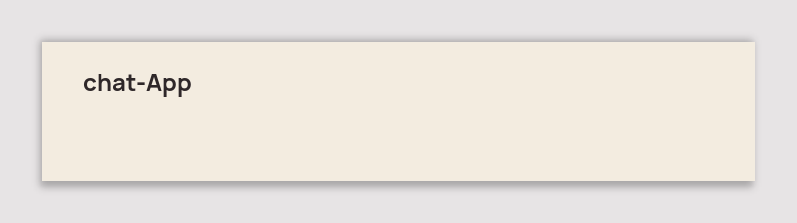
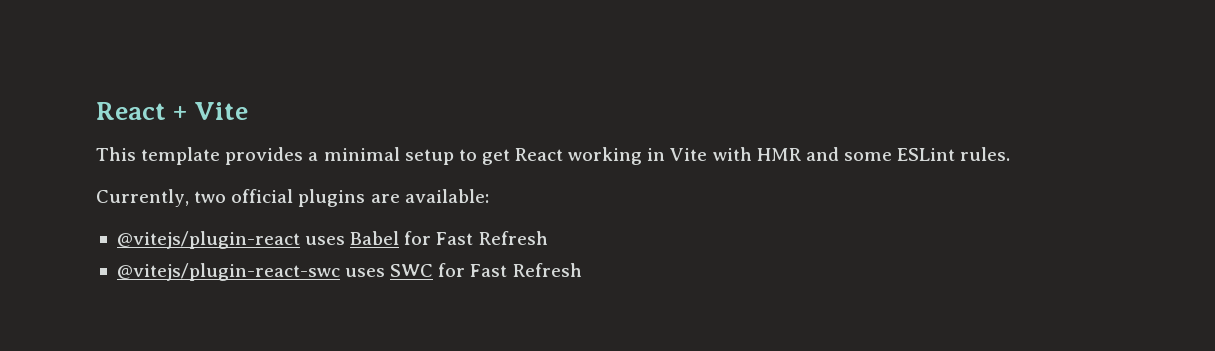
[83,74,192,97] chat-App -> [96,102,249,120] [96,147,1011,165] [96,189,489,207] [116,231,548,249] [116,263,582,281] React + Vite // This template provides a minimal setup to get React working in Vite with HMR and some ESLint rules. // Currently, two official plugins are available: // @vitejs/plugin-react uses Babel for Fast Refresh // @vitejs/plugin-react-swc uses SWC for Fast Refresh

